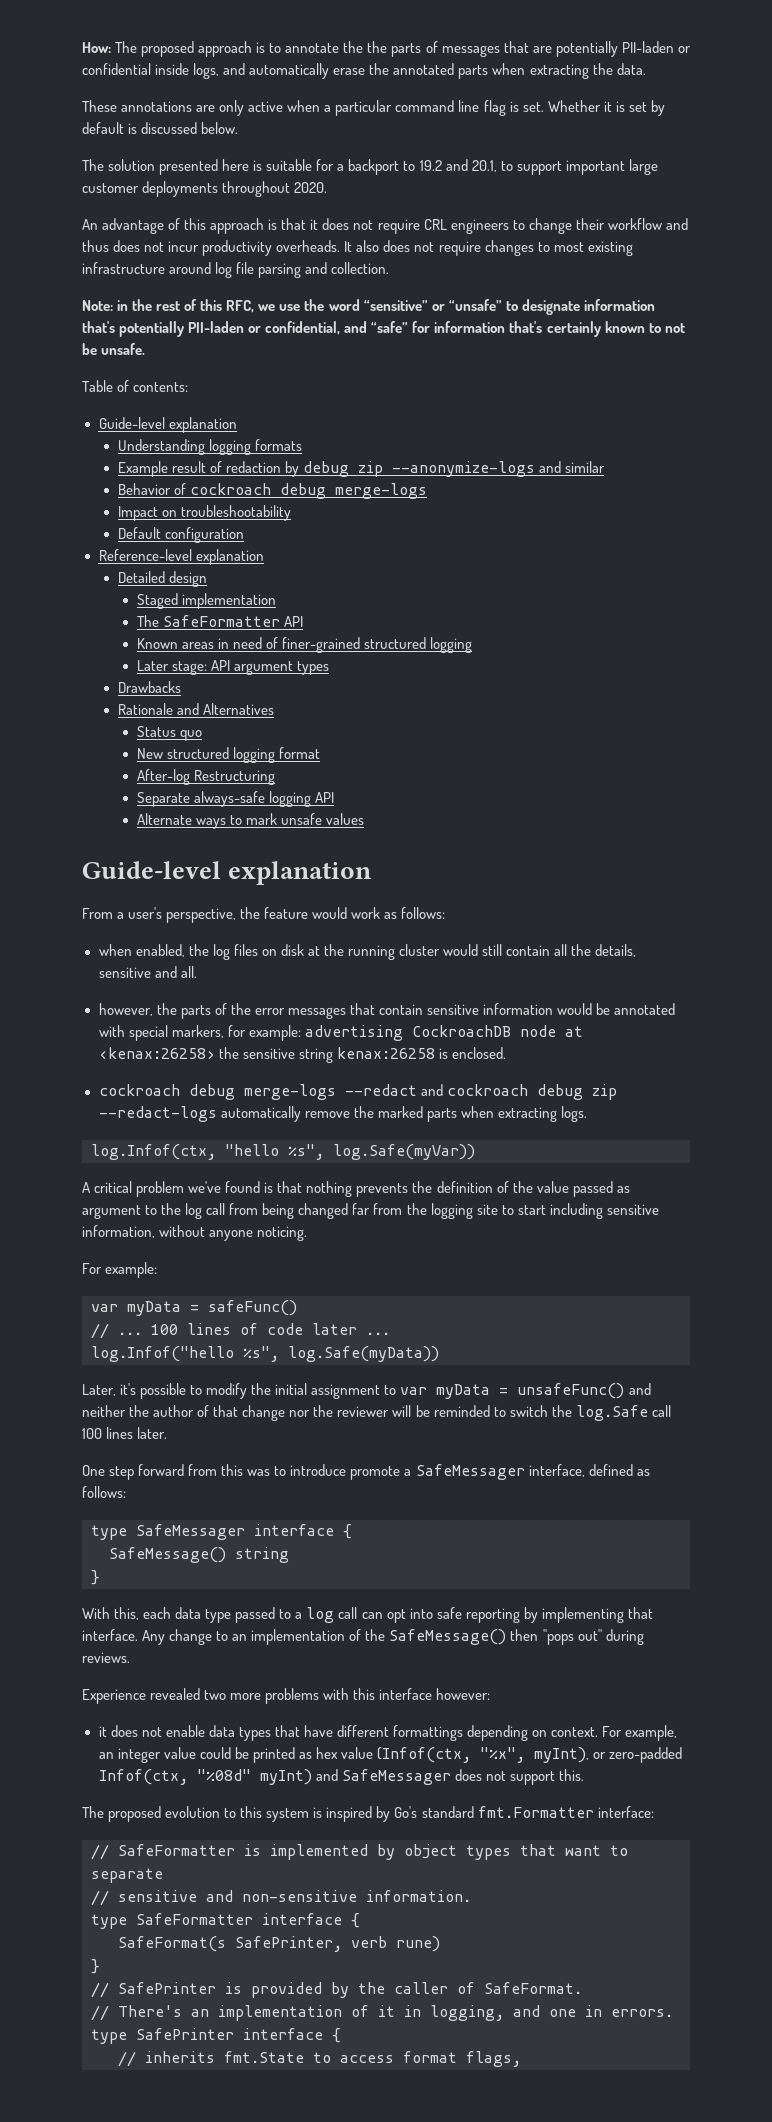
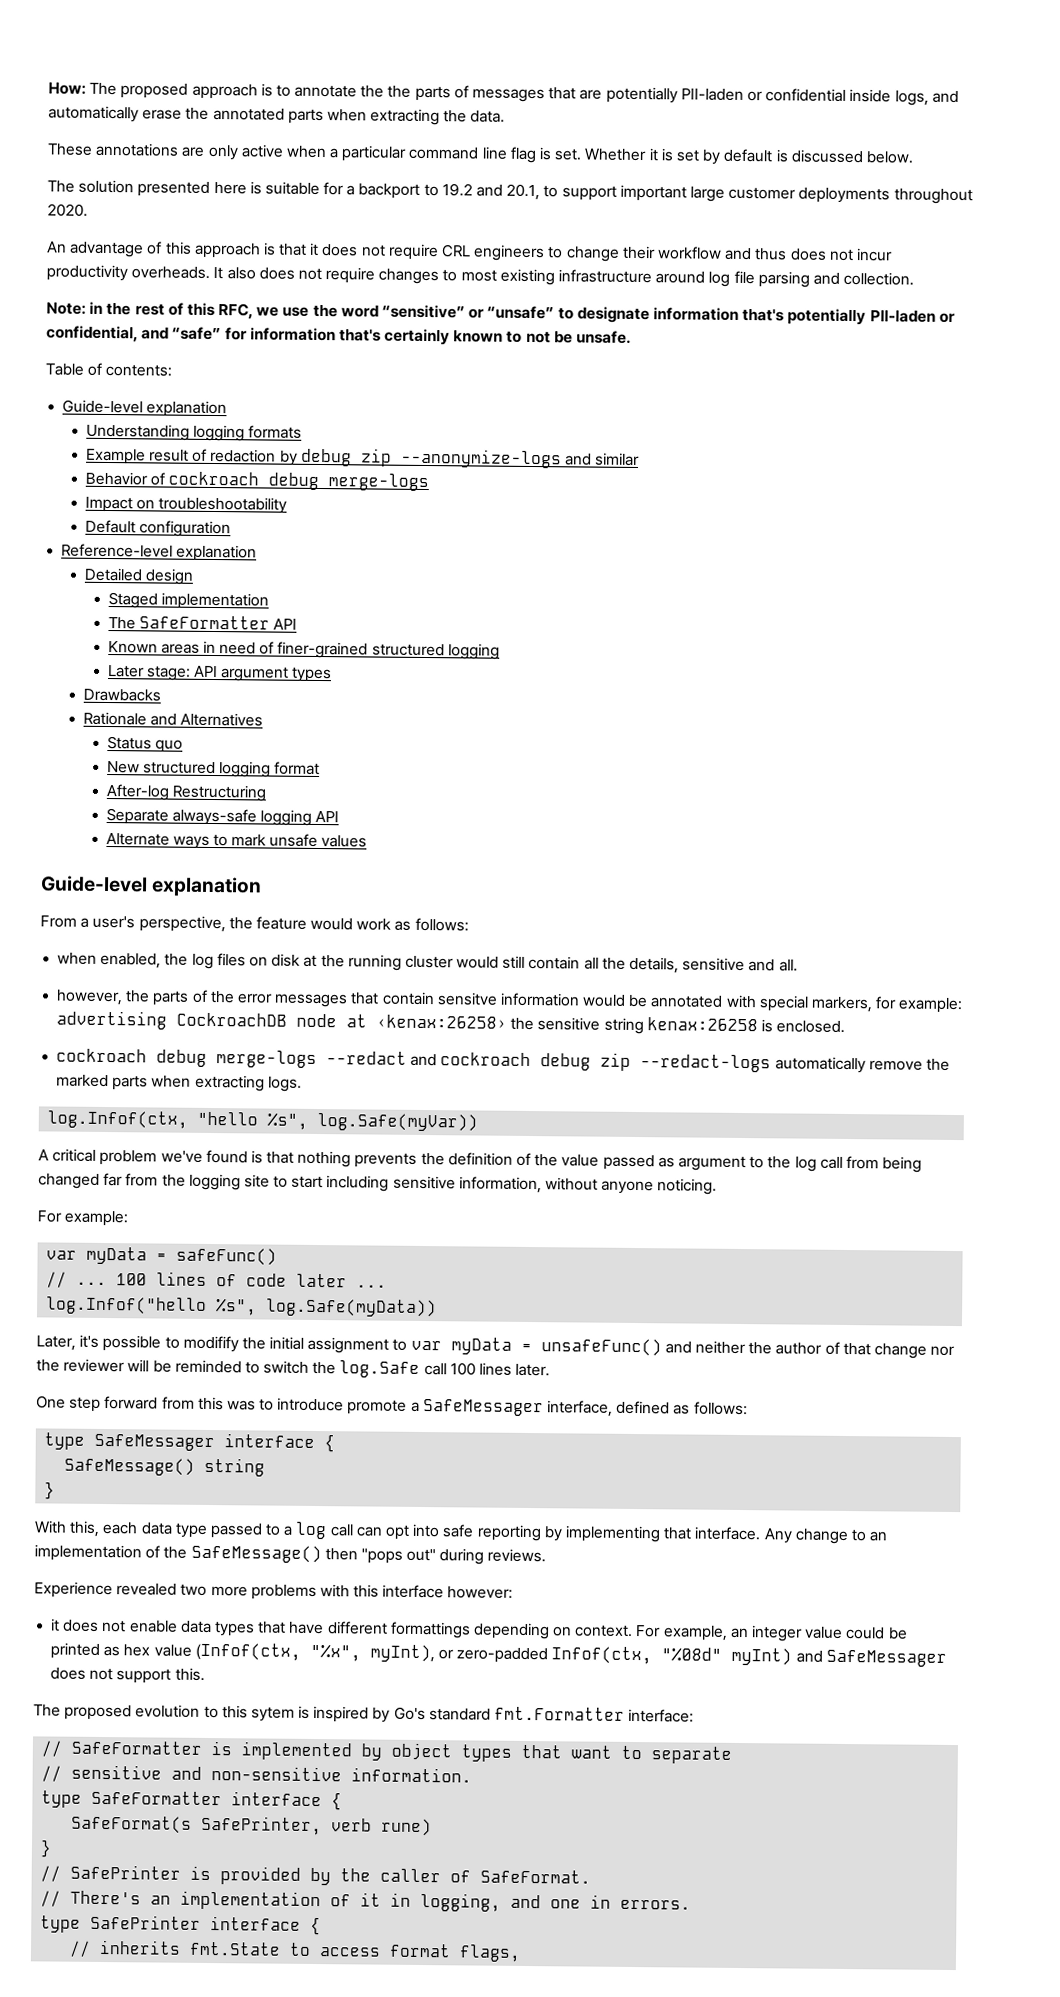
[426,1004,479,1015] sensitive -> [436,992,498,1006] sensitve
[206,1383,248,1399] modify -> [182,1335,239,1353] modifify
[266,1808,310,1822] system -> [250,1706,295,1722] sytem

